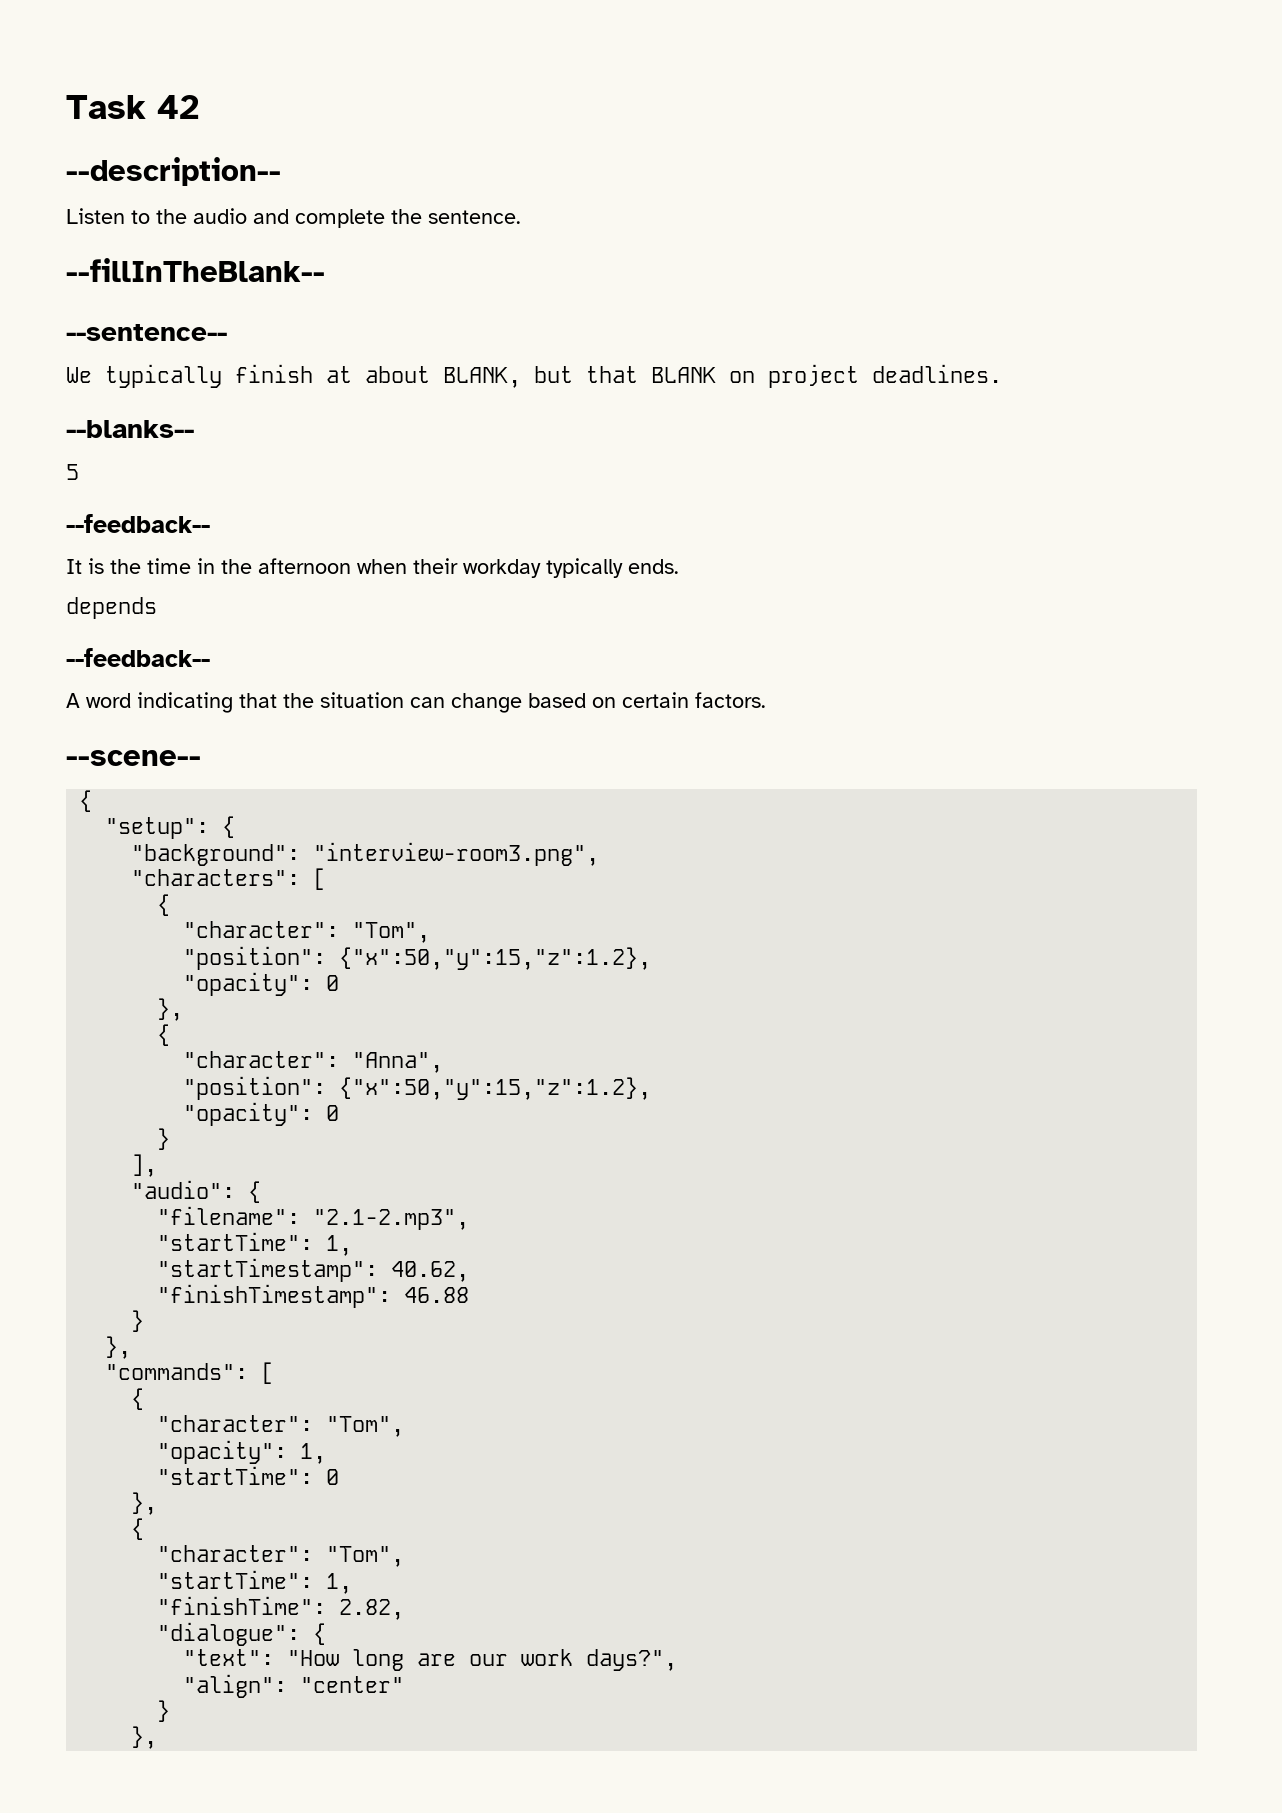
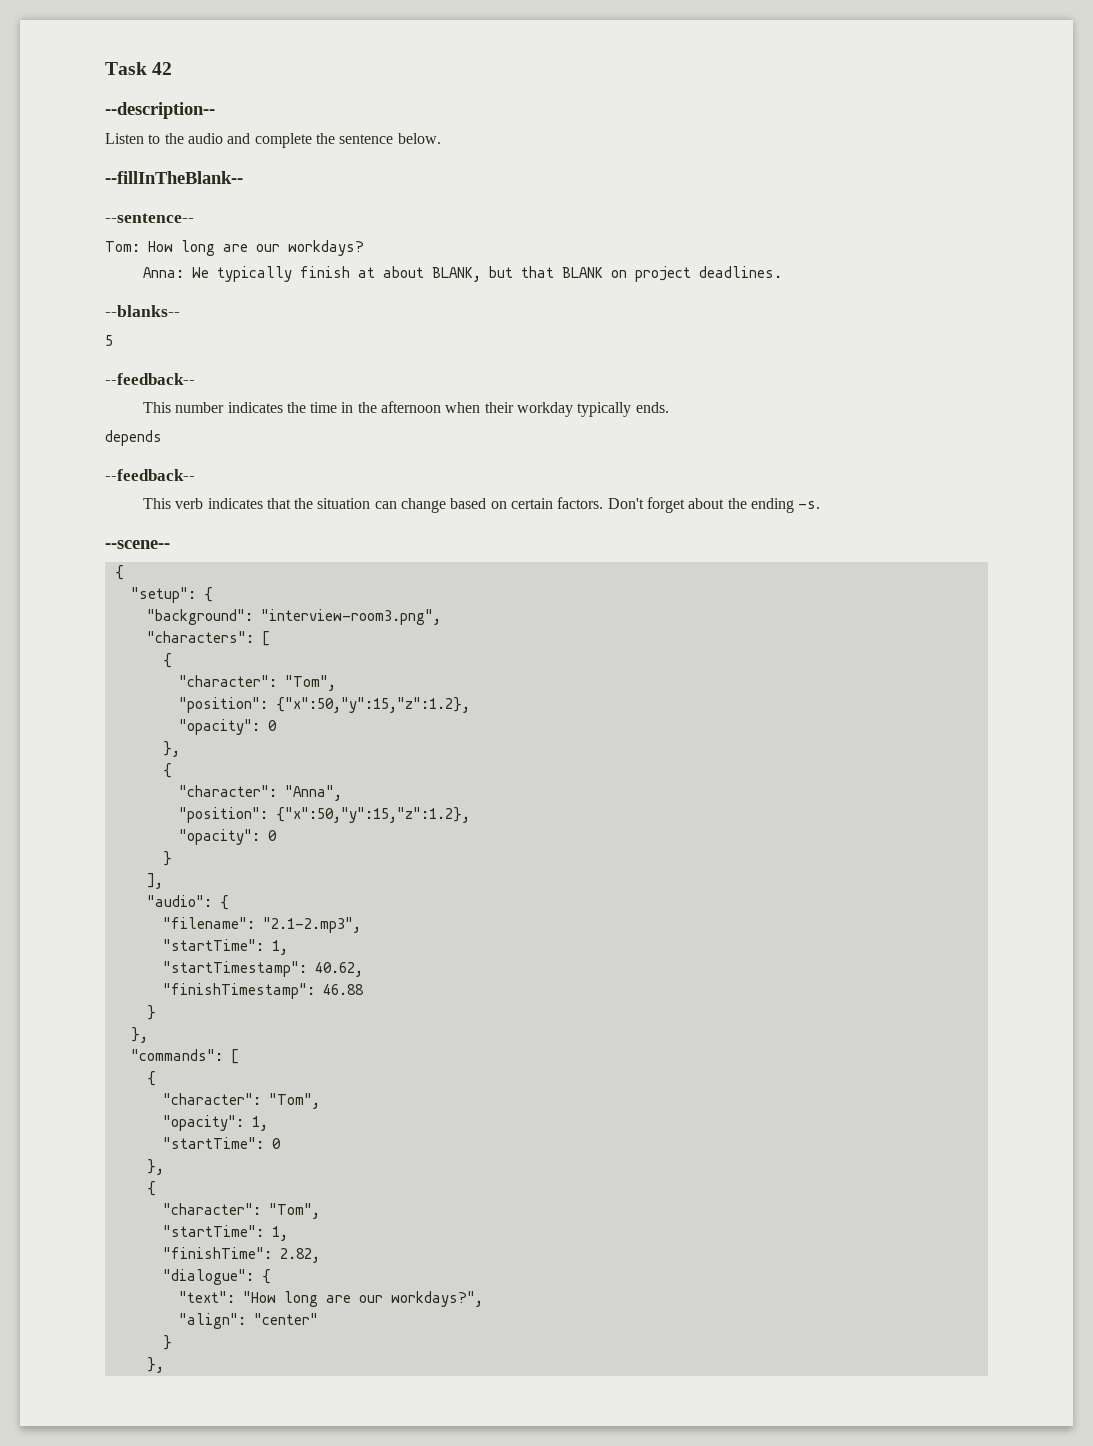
[428,210,521,224] sentence. -> [339,133,441,144] sentence below.
(227, 332) none -> [105,240,364,256] [142,267,184,278] Tom: How long are our workdays? // Anna:
[66,558,104,574] It is -> [142,402,283,413] This number indicates
[66,692,233,713] A word indicating -> [142,498,263,509] This verb indicates
(766, 700) none -> [607,497,821,513] Don't forget about the ending -s.
[521,1649,678,1671] work days?", -> [390,1291,483,1307] workdays?",

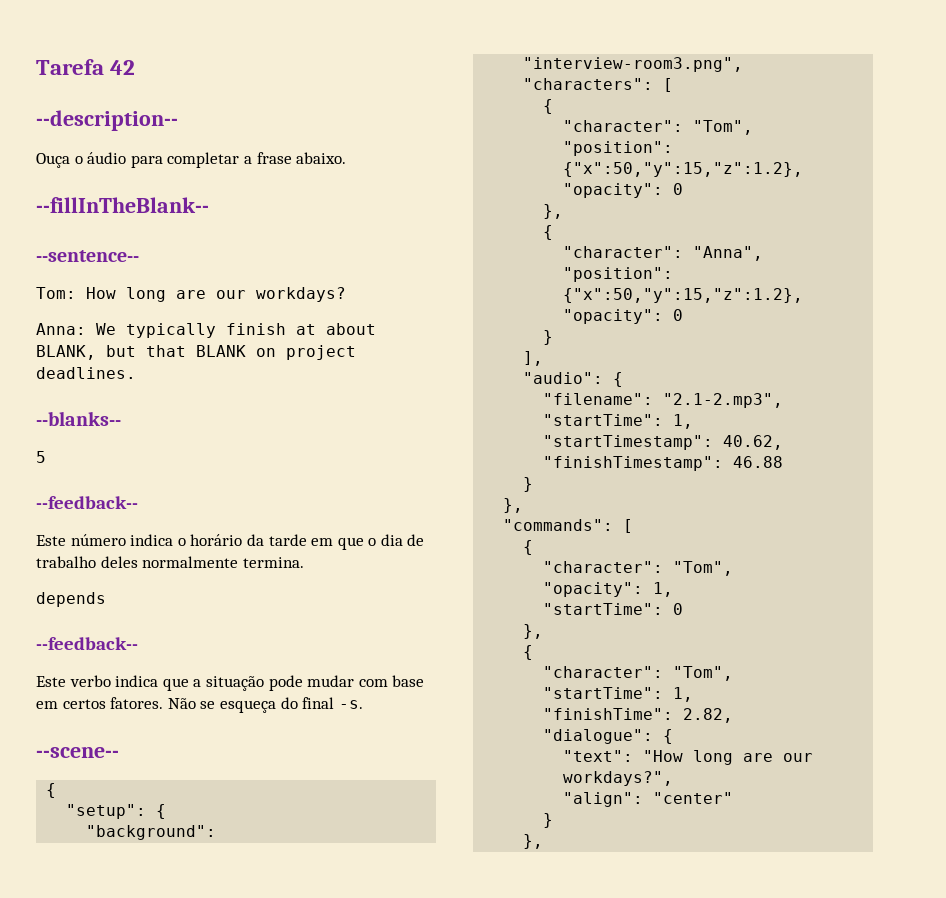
[105,62,147,75] Task -> [36,59,104,75] Tarefa
[105,133,441,148] Listen to the audio and complete the sentence below. -> [36,152,347,168] Ouça o áudio para completar a frase abaixo.
[142,401,669,417] [105,430,162,446] [105,469,195,481] [142,497,794,513] This number indicates the time in the afternoon when their workday typically ends. // depends // --feedback-- // This verb indicates that the situation can change based on certain factors. Don't forget about the ending -> [36,534,425,550] [36,556,304,568] [36,592,106,607] [36,637,138,650] [36,675,425,691] [36,697,335,713] Este número indica o horário da tarde em que o dia de trabalho deles normalmente termina. // depends // --feedback-- // Este verbo indica que a situação pode mudar com base em certos fatores. Não se esqueça do final

